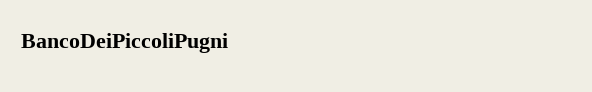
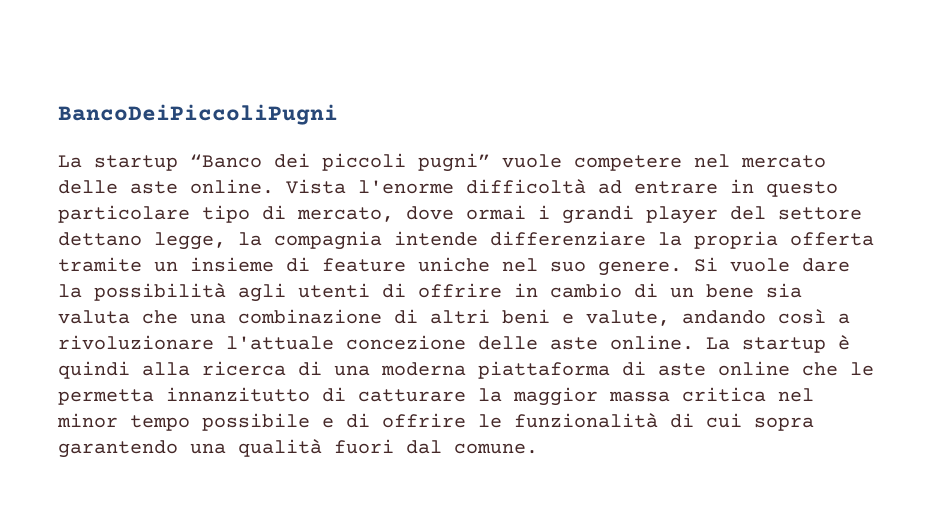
(228, 43) none -> [58,153,826,172] [58,179,838,197] [58,205,862,224] [58,231,874,250] [58,257,850,276] [58,283,802,302] [58,309,850,326] [58,335,850,353] [58,361,874,379] [58,387,814,406] [57,413,814,431] [58,439,538,458] // La startup “Banco dei piccoli pugni” vuole competere nel mercato delle aste online. Vista l'enorme difficoltà ad entrare in questo particolare tipo di mercato, dove ormai i grandi player del settore dettano legge, la compagnia intende differenziare la propria offerta tramite un insieme di feature uniche nel suo genere. Si vuole dare la possibilità agli utenti di offrire in cambio di un bene sia valuta che una combinazione di altri beni e valute, andando così a rivoluzionare l'attuale concezione delle aste online. La startup è quindi alla ricerca di una moderna piattaforma di aste online che le permetta innanzitutto di catturare la maggior massa critica nel minor tempo possibile e di offrire le funzionalità di cui sopra garantendo una qualità fuori dal comune.

